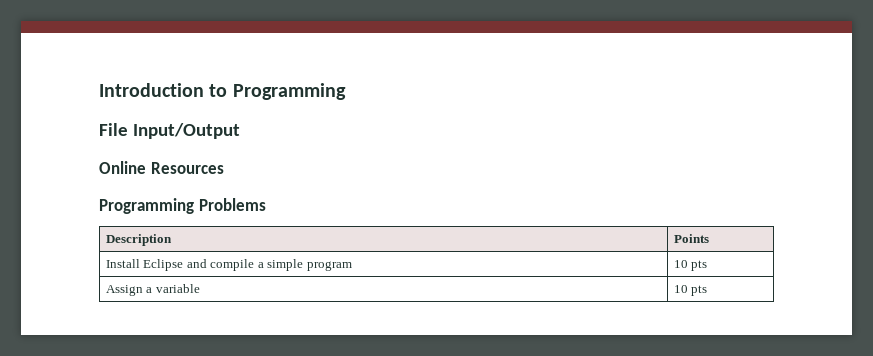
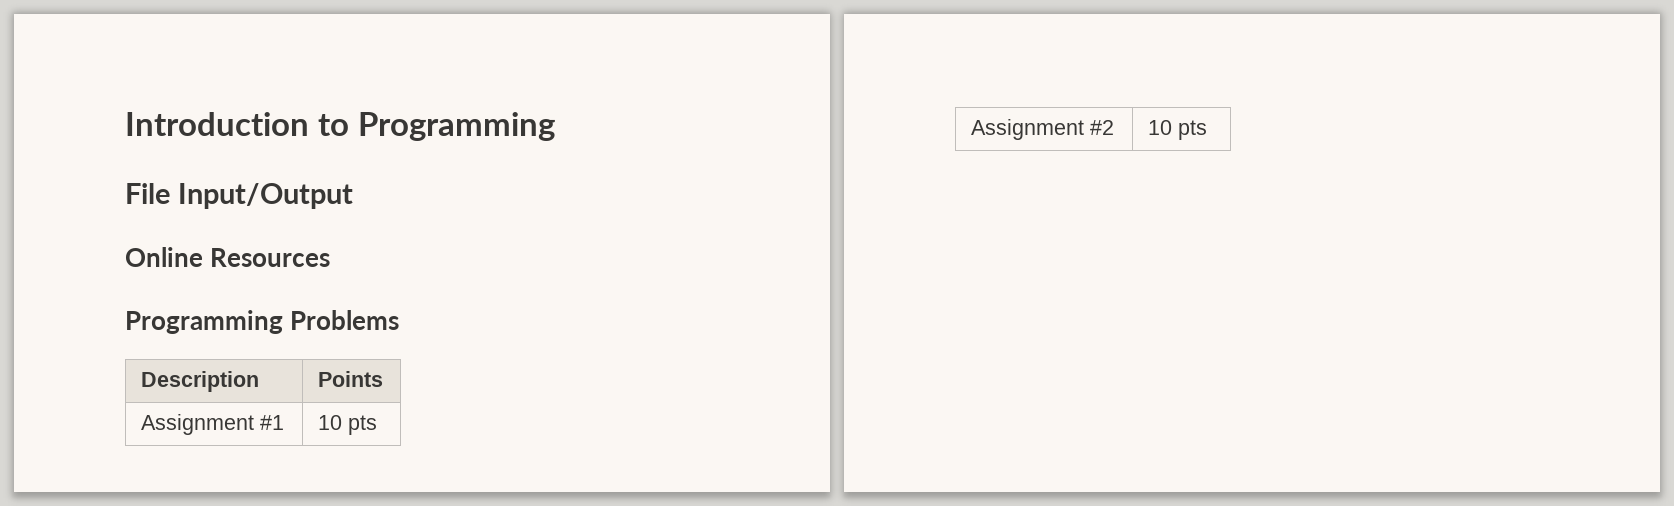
[105,259,352,271] Install Eclipse and compile a simple program -> [140,414,284,435] Assignment #1
[105,284,200,296] Assign a variable -> [970,119,1114,140] Assignment #2

